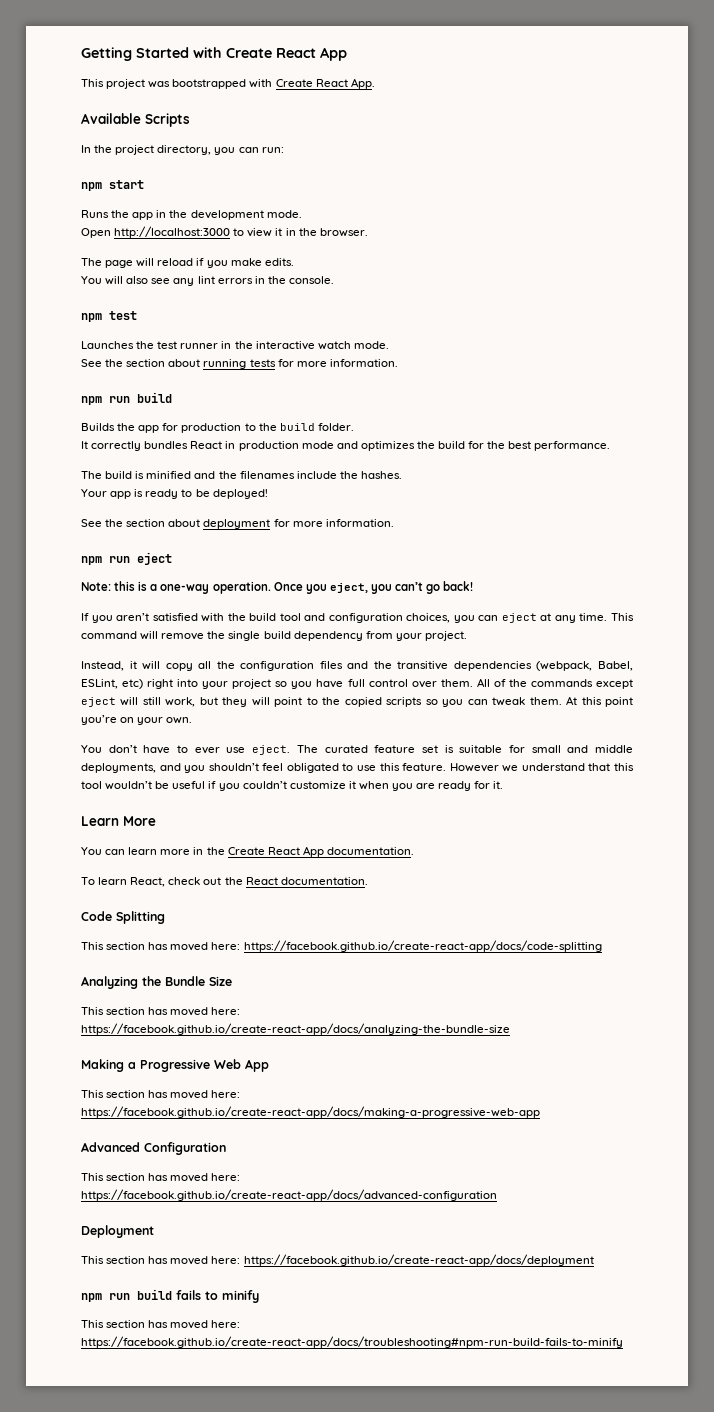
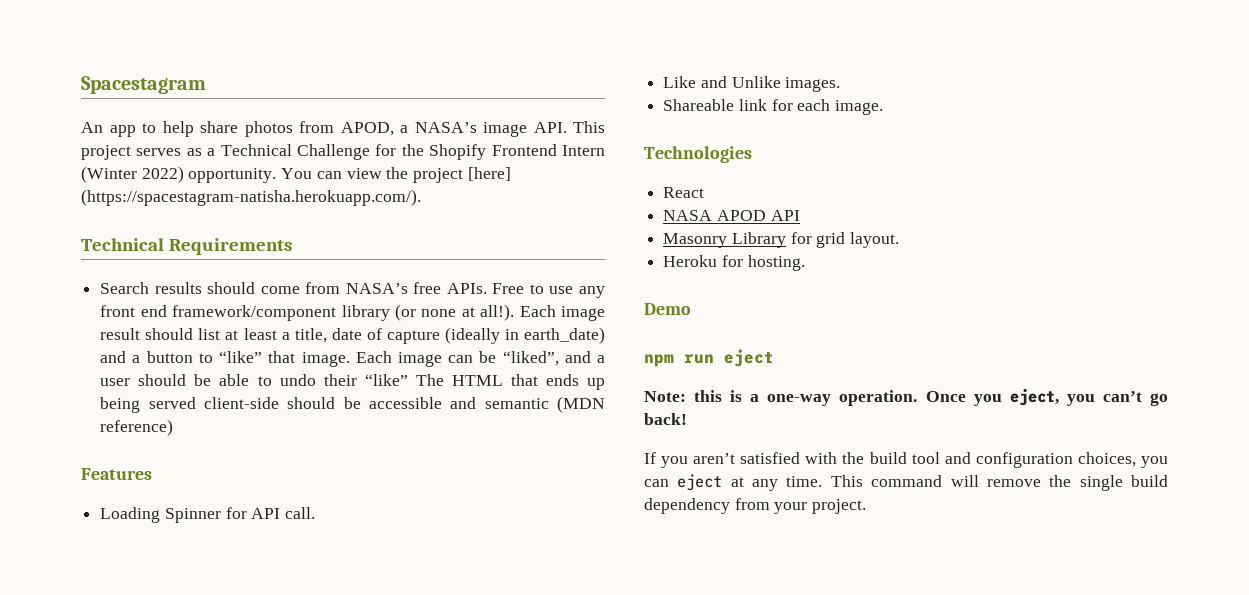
[81,47,347,61] [81,78,375,89] [81,113,190,127] [81,145,284,155] [81,180,144,191] [81,210,302,220] [81,226,368,238] [81,258,294,268] [81,276,334,286] [81,311,137,322] [81,341,389,350] [81,359,398,369] [81,392,172,405] [81,423,354,433] [81,441,611,451] [81,471,402,479] [81,489,268,499] [81,519,394,529] Getting Started with Create React App // This project was bootstrapped with Create React App. // Available Scripts // In the project directory, you can run: // npm start // Runs the app in the development mode. // Open http://localhost:3000 to view it in the browser. // The page will reload if you make edits. // You will also see any lint errors in the console. // npm test // Launches the test runner in the interactive watch mode. // See the section about running tests for more information. // npm run build // Builds the app for production to the build folder. // It correctly bundles React in production mode and optimizes the build for the best performance. // The build is minified and the filenames include the hashes. // Your app is ready to be deployed! // See the section about deployment for more information. -> [81,76,206,94] [81,121,605,137] [81,144,605,160] [81,166,511,183] [81,189,421,206] [81,238,292,255] [100,282,605,298] [100,304,606,321] [100,327,605,344] [100,351,605,367] [100,374,605,390] [100,396,605,413] [100,419,174,436] [81,468,152,480] [100,507,316,523] [663,76,841,92] [663,99,884,115] [644,146,752,163] [663,187,705,198] [663,210,800,221] [663,232,900,248] [663,255,805,271] [644,303,691,315] Spacestagram // An app to help share photos from APOD, a NASA’s image API. This project serves as a Technical Challenge for the Shopify Frontend Intern (Winter 2022) opportunity. You can view the project [here] (https://spacestagram-natisha.herokuapp.com/). // Technical Requirements // Search results should come from NASA’s free APIs. Free to use any front end framework/component library (or none at all!). Each image result should list at least a title, date of capture (ideally in earth_date) and a button to “like” that image. Each image can be “liked”, and a user should be able to undo their “like” The HTML that ends up being served client-side should be accessible and semantic (MDN reference) // Features // Loading Spinner for API call. // Like and Unlike images. // Shareable link for each image. // Technologies // React // NASA APOD API // Masonry Library for grid layout. // Heroku for hosting. // Demo
[81,661,633,671] [81,678,633,689] [81,696,633,707] [81,715,193,725] [81,745,633,755] [81,763,634,773] [81,781,504,791] [81,816,156,826] [81,846,414,857] [81,877,368,887] [81,911,165,924] [81,940,602,952] [81,976,232,989] [81,1007,241,1016] [81,1023,510,1035] [81,1059,269,1072] [81,1090,241,1099] [81,1106,540,1118] [81,1142,226,1155] [81,1173,241,1182] [81,1189,497,1201] [81,1225,154,1238] [81,1254,594,1266] [81,1289,259,1303] [81,1320,241,1329] [81,1336,623,1348] // Instead, it will copy all the configuration files and the transitive dependencies (webpack, Babel, ESLint, etc) right into your project so you have full control over them. All of the commands except eject will still work, but they will point to the copied scripts so you can tweak them. At this point you’re on your own. // You don’t have to ever use eject. The curated feature set is suitable for small and middle deployments, and you shouldn’t feel obligated to use this feature. However we understand that this tool wouldn’t be useful if you couldn’t customize it when you are ready for it. // Learn More // You can learn more in the Create React App documentation. // To learn React, check out the React documentation. // Code Splitting // This section has moved here: https://facebook.github.io/create-react-app/docs/code-splitting // Analyzing the Bundle Size // This section has moved here: https://facebook.github.io/create-react-app/docs/analyzing-the-bundle-size // Making a Progressive Web App // This section has moved here: https://facebook.github.io/create-react-app/docs/making-a-progressive-web-app // Advanced Configuration // This section has moved here: https://facebook.github.io/create-react-app/docs/advanced-configuration // Deployment // This section has moved here: https://facebook.github.io/create-react-app/docs/deployment // npm run build fails to minify // This section has moved here: https://facebook.github.io/create-react-app/docs/troubleshooting#npm-run-build-fails-to-minify -> (867, 506) none

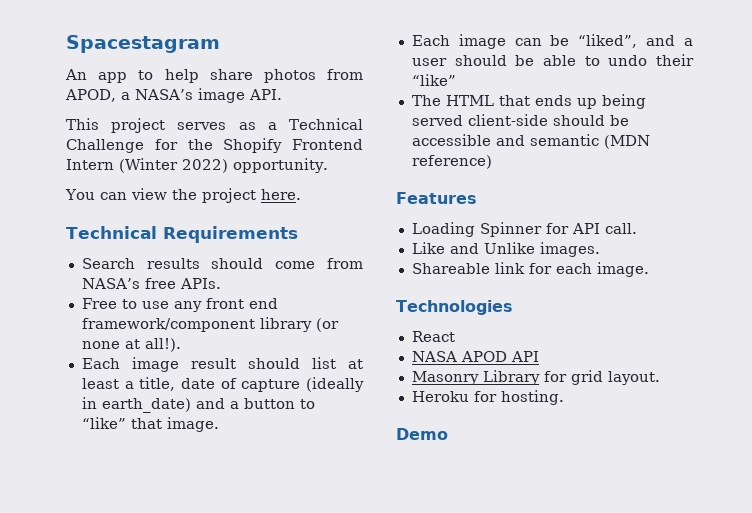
(567, 127) none -> (282, 94) //
(277, 175) none -> (328, 165) //
[467,167,511,181] [81,189,421,206] [here] (https://spacestagram-natisha.herokuapp.com/). -> [260,189,301,200] here.
(487, 288) none -> (221, 283) //
(515, 312) none -> (181, 345) //
(350, 359) none -> (219, 424) //
(408, 380) none -> (456, 80) //
[644,349,774,367] [644,388,1168,406] [644,413,687,425] [644,452,1168,468] [644,474,1168,491] [644,498,867,514] // npm run eject // Note: this is a one-way operation. Once you eject, you can’t go back! // If you aren’t satisfied with the build tool and configuration choices, you can eject at any time. This command will remove the single build dependency from your project. -> (448, 434) none

